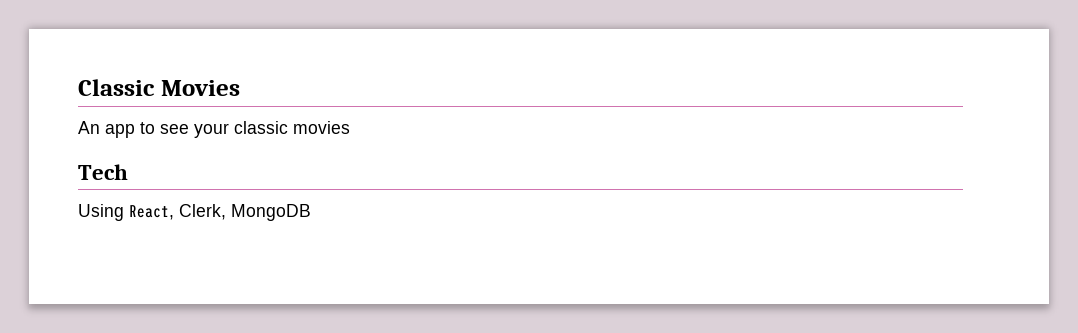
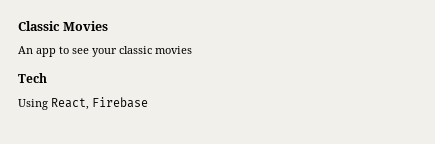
[179,204,311,221] Clerk, MongoDB -> [92,97,148,108] Firebase

